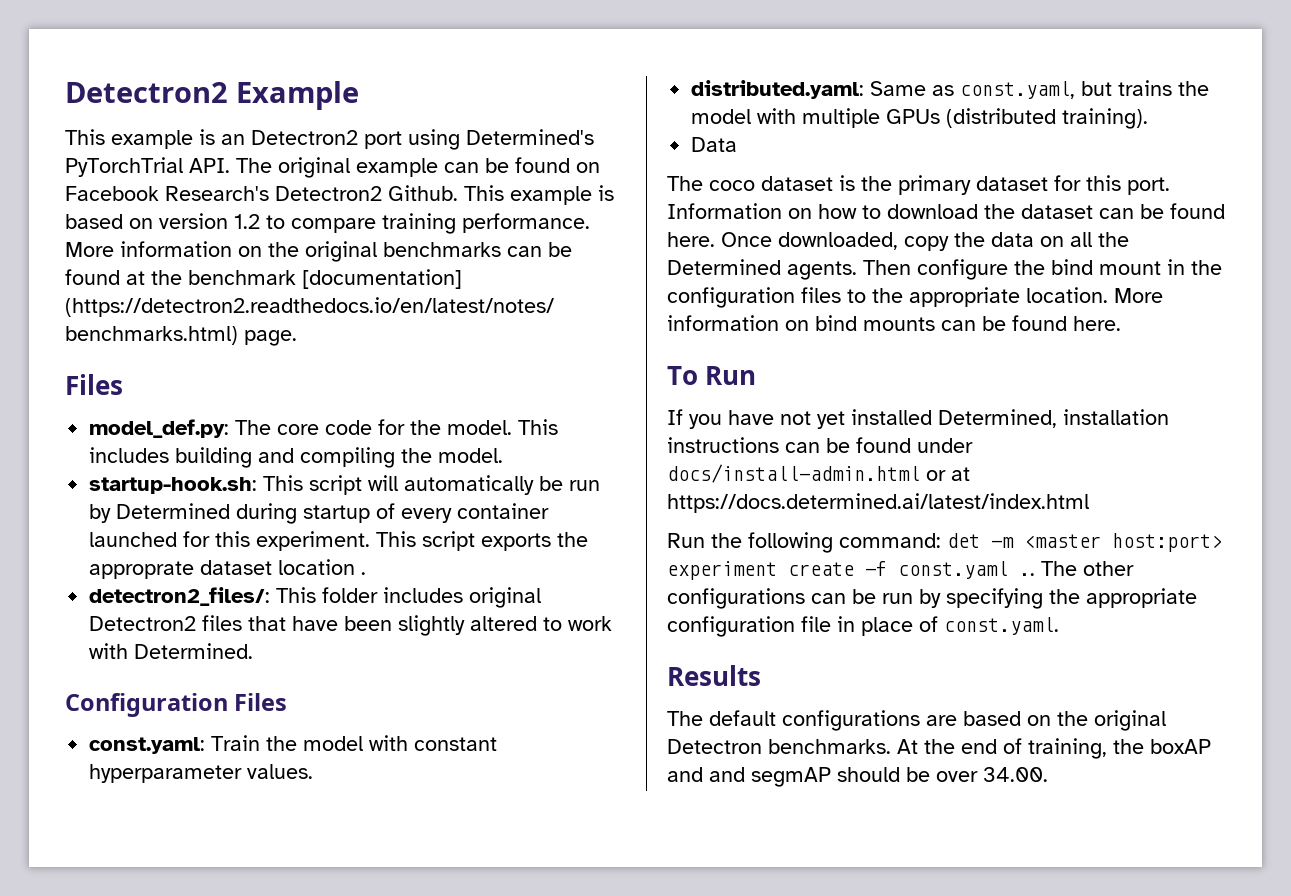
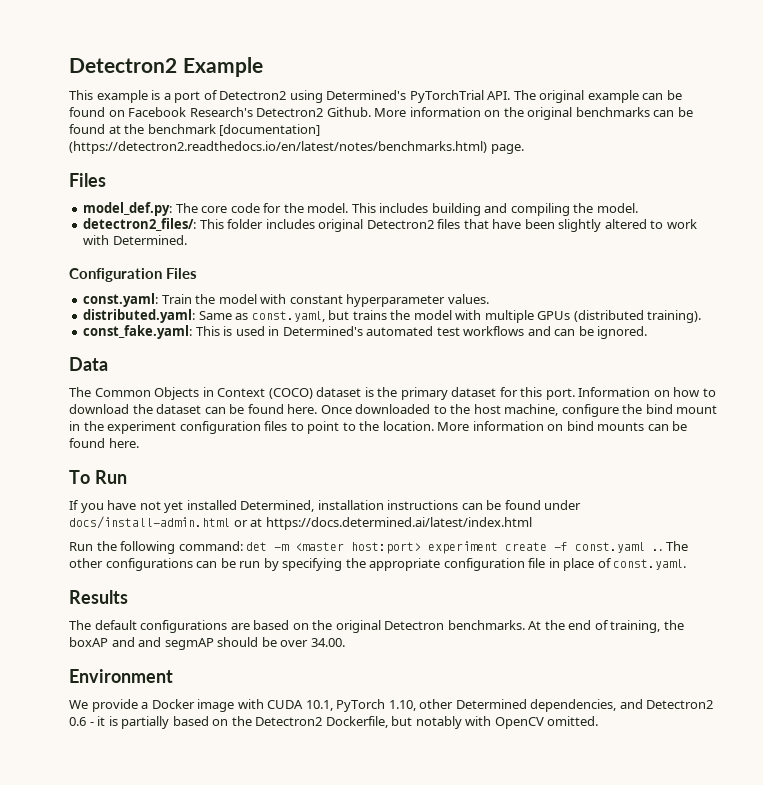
[221,130,402,149] an Detectron2 port -> [163,90,287,103] a port of Detectron2
[464,185,614,205] [65,213,590,234] This example is based on version 1.2 to compare training performance. -> (371, 112) none
[89,475,601,495] [89,503,550,524] [89,531,589,551] [89,559,367,579] // startup-hook.sh: This script will automatically be run by Determined during startup of every container launched for this experiment. This script exports the approprate dataset location . -> (638, 208) none
[691,137,738,152] [667,176,755,191] Data // The coco -> [83,325,648,339] [69,357,108,371] [69,387,313,400] const_fake.yaml: This is used in Determined's automated test workflows and can be ignored. // Data // The Common Objects in Context (COCO)
[778,232,1129,251] [667,259,911,280] downloaded, copy the data on all the Determined agents. Then -> [355,404,559,416] downloaded to the host machine,
(1222, 267) none -> [107,421,177,434] experiment
[872,287,1020,307] the appropriate -> [307,421,380,434] point to the
(1048, 774) none -> [69,669,173,683] [69,699,714,712] [69,716,599,729] // Environment // We provide a Docker image with CUDA 10.1, PyTorch 1.10, other Determined dependencies, and Detectron2 0.6 - it is partially based on the Detectron2 Dockerfile, but notably with OpenCV omitted.

